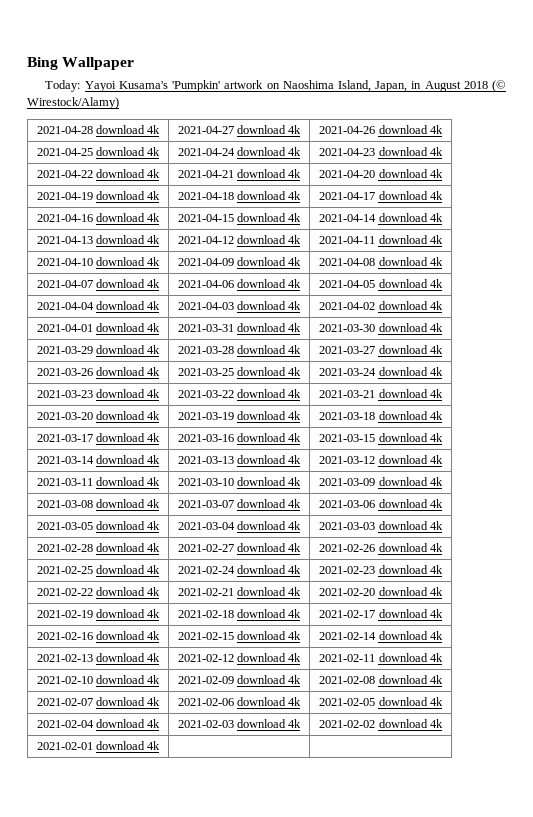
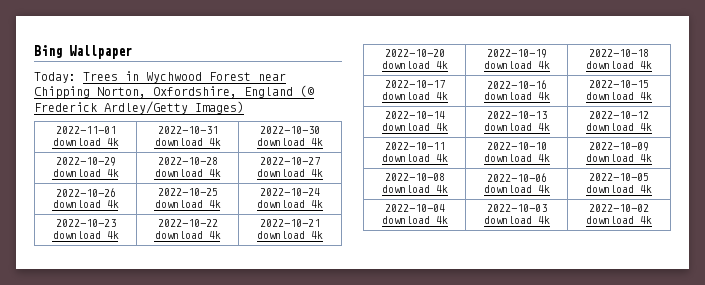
[84,80,506,92] [27,97,119,109] [36,125,161,134] [177,125,302,134] [319,125,443,134] [36,147,161,156] [177,147,302,156] [319,147,443,156] [36,169,161,178] [177,169,302,178] [319,169,443,178] [36,191,161,200] [177,191,302,200] [319,191,443,200] [36,213,161,222] [177,213,302,222] [319,213,443,222] [36,235,161,244] [177,235,302,244] [319,235,443,244] [36,257,161,266] [177,257,302,266] [319,257,443,266] [36,279,161,288] [177,279,302,288] [319,279,443,288] [36,301,161,310] [177,301,302,310] [319,301,443,310] [36,323,161,332] [177,323,302,332] [319,323,443,332] [36,345,161,354] [177,345,302,354] [319,345,443,354] [36,367,161,376] [177,367,302,376] [319,367,443,376] [36,389,161,398] [177,389,302,398] [319,389,443,398] [36,411,161,420] [177,411,302,420] [319,411,443,420] [36,433,161,442] [177,433,302,442] [319,433,443,442] [36,455,161,464] [177,455,302,464] [319,455,443,464] [36,477,161,486] [177,477,302,486] [319,477,443,486] [36,499,161,508] [177,499,302,508] [319,499,443,508] [36,521,161,530] [177,521,302,530] [319,521,443,530] [36,543,161,552] [177,543,302,552] [319,543,443,552] [36,565,161,574] [177,565,302,574] [319,565,443,574] [36,587,161,596] [177,587,302,596] [319,587,443,596] [36,609,161,618] [177,609,302,618] [319,609,443,618] [36,631,161,640] [177,631,302,640] [319,631,443,640] [36,653,161,662] [177,653,302,662] [319,653,443,662] [36,675,161,684] [177,675,302,684] [319,675,443,684] [36,697,161,706] [177,697,302,706] [319,697,443,706] [36,719,161,728] [177,719,302,728] [319,719,443,728] [36,741,161,750] Yayoi Kusama's 'Pumpkin' artwork on Naoshima Island, Japan, in August 2018 (© Wirestock/Alamy) // 2021-04-28 download 4k | 2021-04-27 download 4k | 2021-04-26 download 4k // 2021-04-25 download 4k | 2021-04-24 download 4k | 2021-04-23 download 4k // 2021-04-22 download 4k | 2021-04-21 download 4k | 2021-04-20 download 4k // 2021-04-19 download 4k | 2021-04-18 download 4k | 2021-04-17 download 4k // 2021-04-16 download 4k | 2021-04-15 download 4k | 2021-04-14 download 4k // 2021-04-13 download 4k | 2021-04-12 download 4k | 2021-04-11 download 4k // 2021-04-10 download 4k | 2021-04-09 download 4k | 2021-04-08 download 4k // 2021-04-07 download 4k | 2021-04-06 download 4k | 2021-04-05 download 4k // 2021-04-04 download 4k | 2021-04-03 download 4k | 2021-04-02 download 4k // 2021-04-01 download 4k | 2021-03-31 download 4k | 2021-03-30 download 4k // 2021-03-29 download 4k | 2021-03-28 download 4k | 2021-03-27 download 4k // 2021-03-26 download 4k | 2021-03-25 download 4k | 2021-03-24 download 4k // 2021-03-23 download 4k | 2021-03-22 download 4k | 2021-03-21 download 4k // 2021-03-20 download 4k | 2021-03-19 download 4k | 2021-03-18 download 4k // 2021-03-17 download 4k | 2021-03-16 download 4k | 2021-03-15 download 4k // 2021-03-14 download 4k | 2021-03-13 download 4k | 2021-03-12 download 4k // 2021-03-11 download 4k | 2021-03-10 download 4k | 2021-03-09 download 4k // 2021-03-08 download 4k | 2021-03-07 download 4k | 2021-03-06 download 4k // 2021-03-05 download 4k | 2021-03-04 download 4k | 2021-03-03 download 4k // 2021-02-28 download 4k | 2021-02-27 download 4k | 2021-02-26 download 4k // 2021-02-25 download 4k | 2021-02-24 download 4k | 2021-02-23 download 4k // 2021-02-22 download 4k | 2021-02-21 download 4k | 2021-02-20 download 4k // 2021-02-19 download 4k | 2021-02-18 download 4k | 2021-02-17 download 4k // 2021-02-16 download 4k | 2021-02-15 download 4k | 2021-02-14 download 4k // 2021-02-13 download 4k | 2021-02-12 download 4k | 2021-02-11 download 4k // 2021-02-10 download 4k | 2021-02-09 download 4k | 2021-02-08 download 4k // 2021-02-07 download 4k | 2021-02-06 download 4k | 2021-02-05 download 4k // 2021-02-04 download 4k | 2021-02-03 download 4k | 2021-02-02 download 4k // 2021-02-01 download 4k | | -> [83,71,286,83] [34,85,314,99] [34,101,244,114] [55,126,116,134] [52,138,119,146] [157,126,218,134] [154,138,221,146] [260,126,320,134] [257,138,323,146] [55,157,116,166] [52,169,119,177] [157,157,218,165] [154,169,221,177] [260,157,320,165] [257,169,323,177] [55,188,116,197] [52,200,119,208] [157,188,218,196] [154,200,221,208] [260,188,320,196] [257,200,323,208] [55,219,116,227] [52,231,119,239] [157,219,218,227] [154,231,221,239] [260,219,320,227] [257,231,323,239] [384,49,445,57] [381,61,448,69] [486,49,547,58] [483,61,550,69] [589,49,649,57] [586,61,652,69] [384,80,445,88] [381,92,448,100] [486,80,547,89] [483,92,550,100] [589,80,649,88] [586,92,652,100] [384,111,445,119] [381,123,448,131] [486,111,547,119] [483,123,550,131] [589,111,649,119] [586,123,652,131] [384,142,445,150] [381,154,448,162] [486,142,547,150] [483,154,550,162] [589,142,649,151] [586,154,652,162] [384,173,445,181] [381,185,448,193] [486,173,547,182] [483,185,550,193] [589,173,649,181] [586,185,652,193] [384,204,445,212] [381,216,448,224] [486,204,547,212] [483,216,550,224] [589,204,649,212] [586,216,652,224] Trees in Wychwood Forest near Chipping Norton, Oxfordshire, England (© Frederick Ardley/Getty Images) // 2022-11-01 download 4k | 2022-10-31 download 4k | 2022-10-30 download 4k // 2022-10-29 download 4k | 2022-10-28 download 4k | 2022-10-27 download 4k // 2022-10-26 download 4k | 2022-10-25 download 4k | 2022-10-24 download 4k // 2022-10-23 download 4k | 2022-10-22 download 4k | 2022-10-21 download 4k // 2022-10-20 download 4k | 2022-10-19 download 4k | 2022-10-18 download 4k // 2022-10-17 download 4k | 2022-10-16 download 4k | 2022-10-15 download 4k // 2022-10-14 download 4k | 2022-10-13 download 4k | 2022-10-12 download 4k // 2022-10-11 download 4k | 2022-10-10 download 4k | 2022-10-09 download 4k // 2022-10-08 download 4k | 2022-10-06 download 4k | 2022-10-05 download 4k // 2022-10-04 download 4k | 2022-10-03 download 4k | 2022-10-02 download 4k

